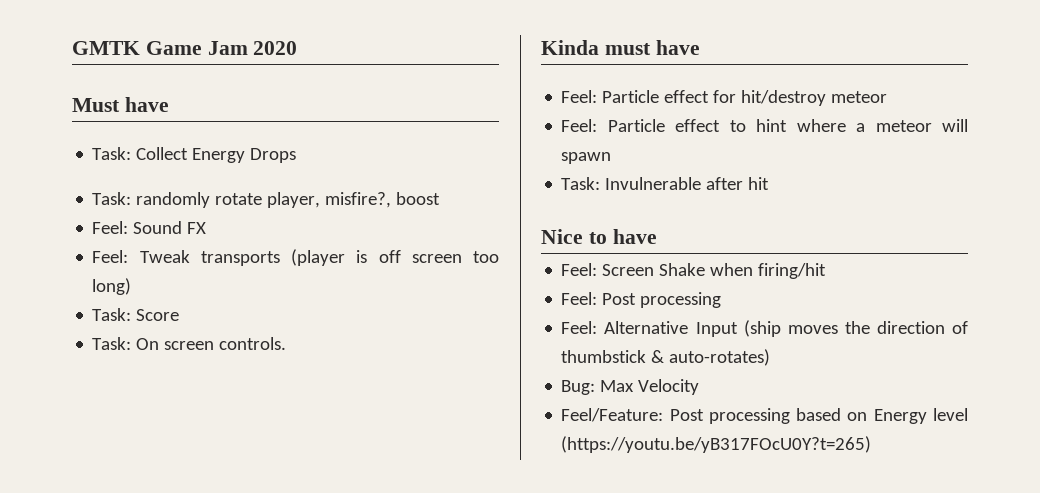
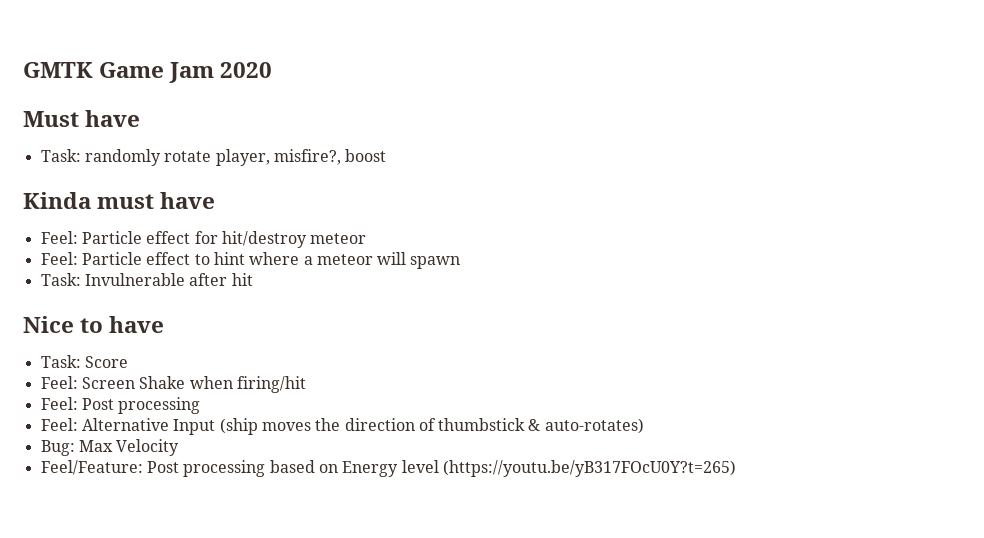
[92,147,297,163] // Task: Collect Energy Drops -> (141, 118) none
[92,221,207,234] [92,249,499,266] [92,278,132,295] [92,308,180,321] [92,337,287,350] // Feel: Sound FX // Feel: Tweak transports (player is off screen too long) // Task: Score // Task: On screen controls. -> (387, 155) none
(657, 236) none -> [40,355,128,368] // Task: Score

